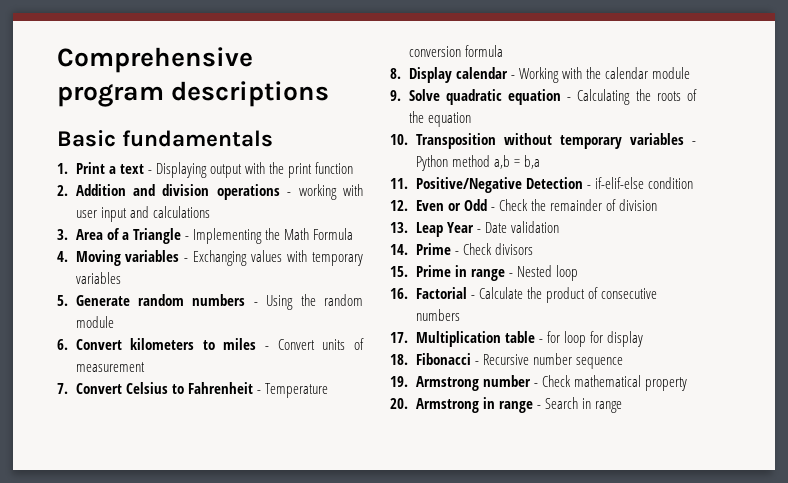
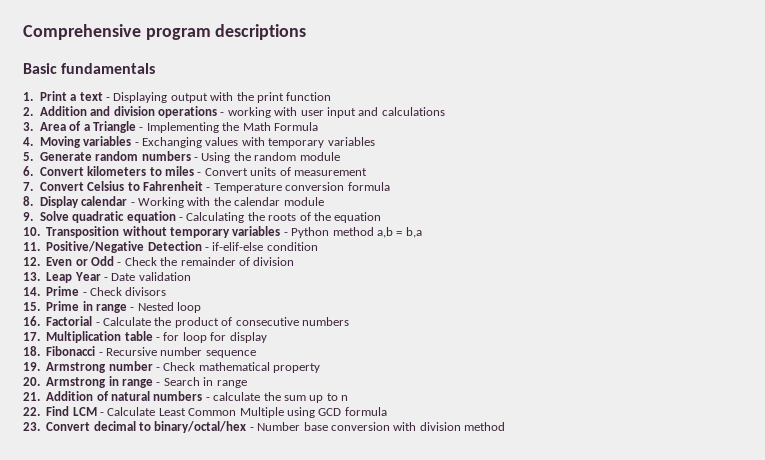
(622, 407) none -> [23,391,348,403] [23,406,387,418] [23,421,505,433] // 21. Addition of natural numbers - calculate the sum up to n // 22. Find LCM - Calculate Least Common Multiple using GCD formula // 23. Convert decimal to binary/octal/hex - Number base conversion with division method

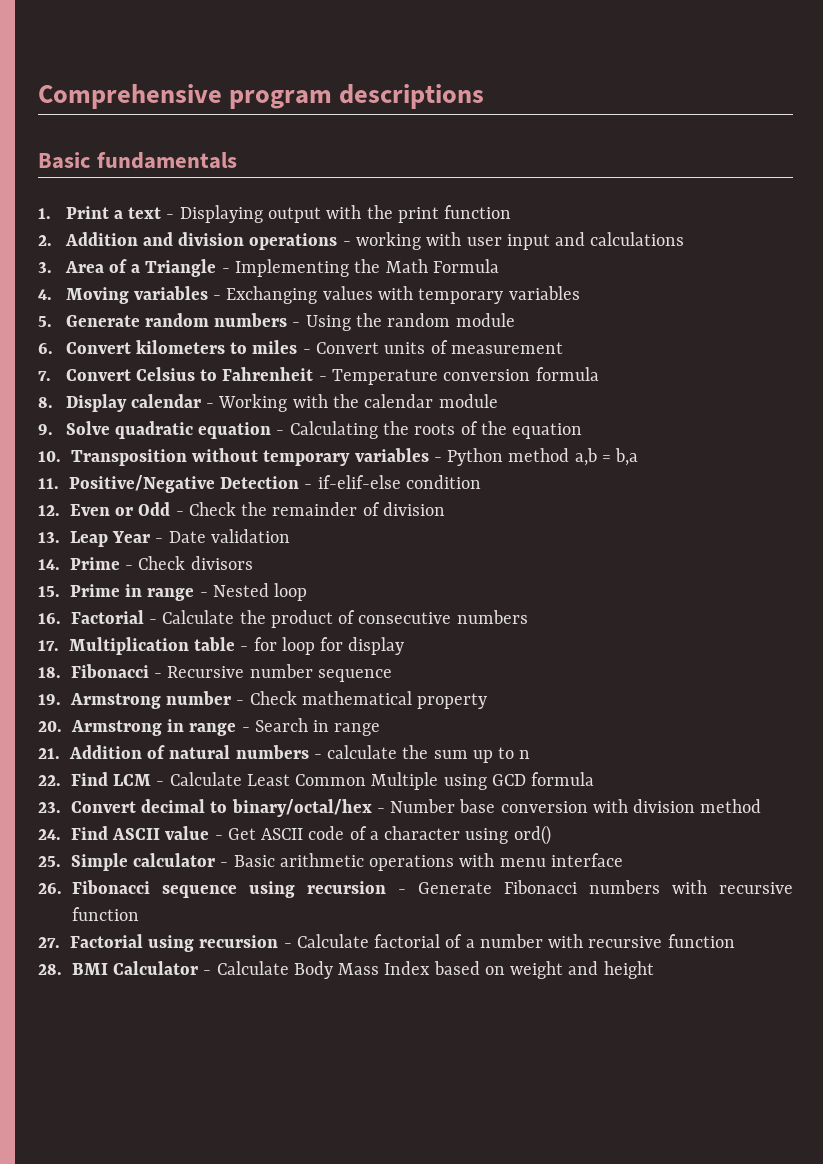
(505, 426) none -> [38,825,551,845] [38,853,623,871] [38,880,794,898] [71,907,139,921] [38,934,735,952] [38,961,654,979] // 24. Find ASCII value - Get ASCII code of a character using ord() // 25. Simple calculator - Basic arithmetic operations with menu interface // 26. Fibonacci sequence using recursion - Generate Fibonacci numbers with recursive function // 27. Factorial using recursion - Calculate factorial of a number with recursive function // 28. BMI Calculator - Calculate Body Mass Index based on weight and height

